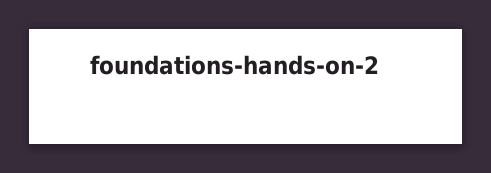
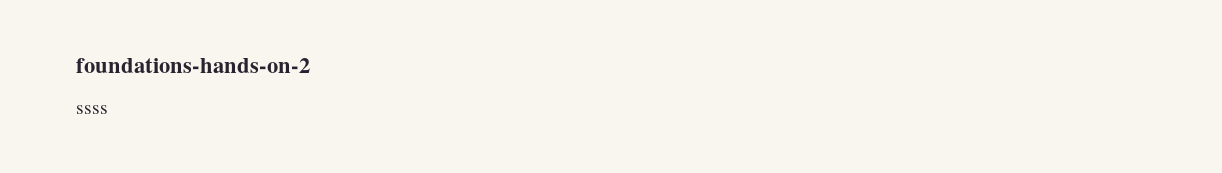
(379, 65) none -> [76,105,108,114] // ssss

